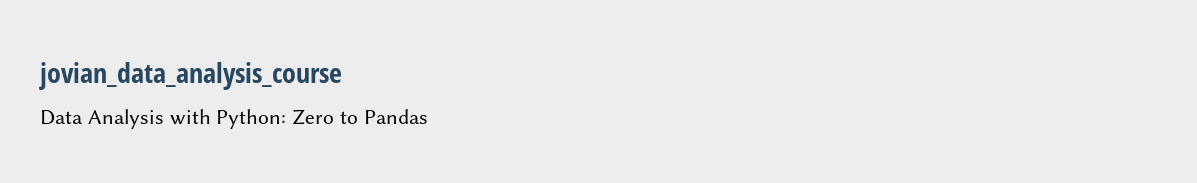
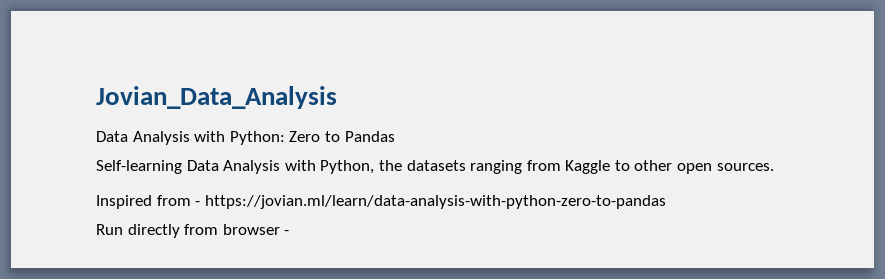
[39,62,342,90] jovian_data_analysis_course -> [96,86,337,109] Jovian_Data_Analysis
(428, 116) none -> [96,160,774,174] [96,195,666,209] [96,224,290,238] // Self-learning Data Analysis with Python, the datasets ranging from Kaggle to other open sources. // Inspired from - https://jovian.ml/learn/data-analysis-with-python-zero-to-pandas // Run directly from browser -

